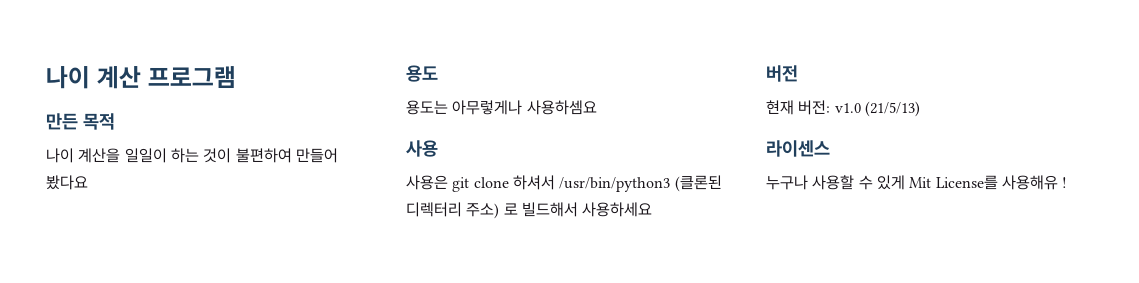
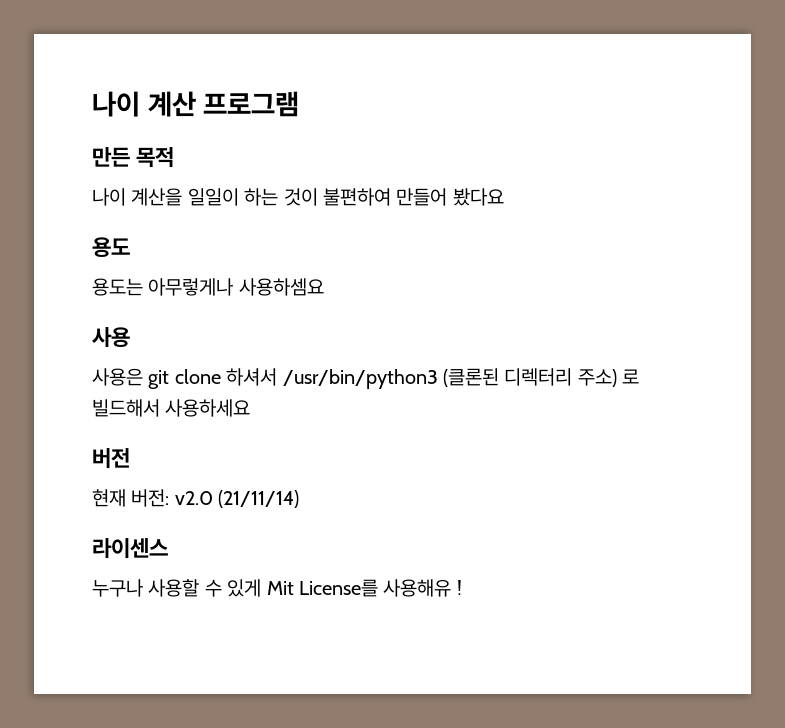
[834,101,920,117] v1.0 (21/5/13) -> [174,490,300,508] v2.0 (21/11/14)

